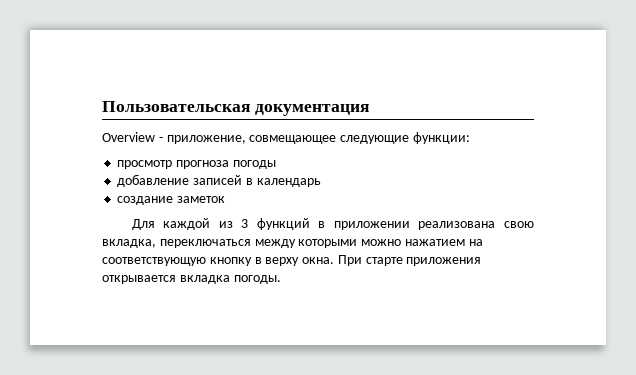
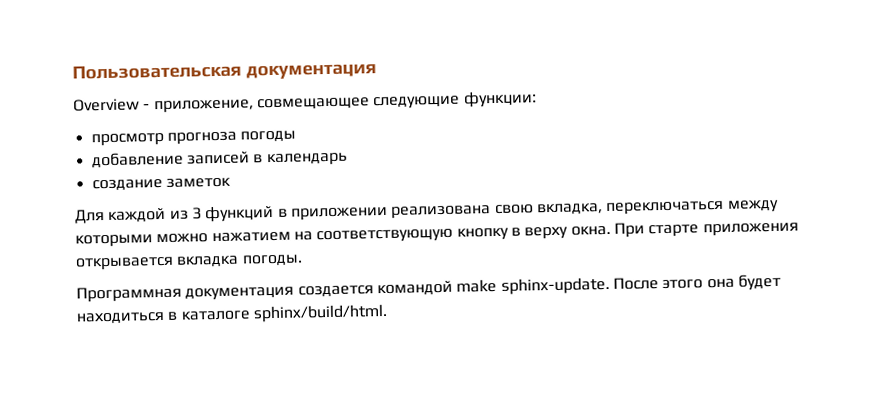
(281, 279) none -> [76,273,781,303] [76,303,388,325] // Программная документация создается командой make sphinx-update. После этого она будет находиться в каталоге sphinx/build/html.

